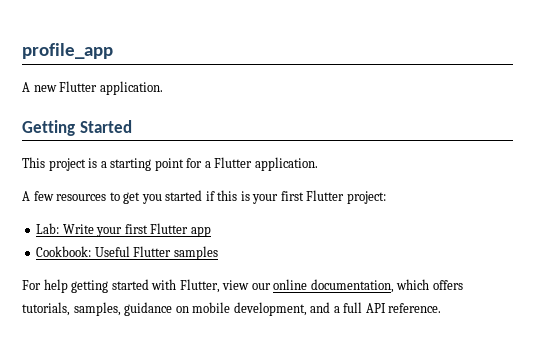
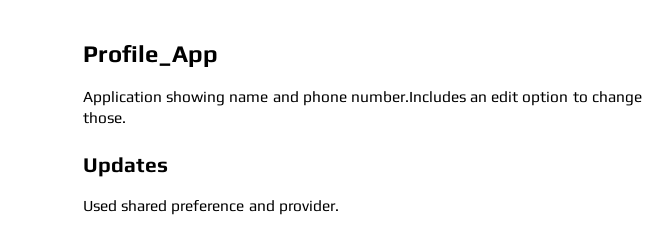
[22,43,113,59] [22,81,163,95] [22,120,132,136] [22,157,318,171] [22,190,386,204] [36,223,211,237] [36,246,218,260] [22,279,463,293] [22,302,442,316] profile_app // A new Flutter application. // Getting Started // This project is a starting point for a Flutter application. // A few resources to get you started if this is your first Flutter project: // Lab: Write your first Flutter app // Cookbook: Useful Flutter samples // For help getting started with Flutter, view our online documentation, which offers tutorials, samples, guidance on mobile development, and a full API reference. -> [83,44,218,67] [83,91,642,106] [83,112,126,124] [83,157,168,177] [83,200,339,215] Profile_App // Application showing name and phone number.Includes an edit option to change those. // Updates // Used shared preference and provider.

